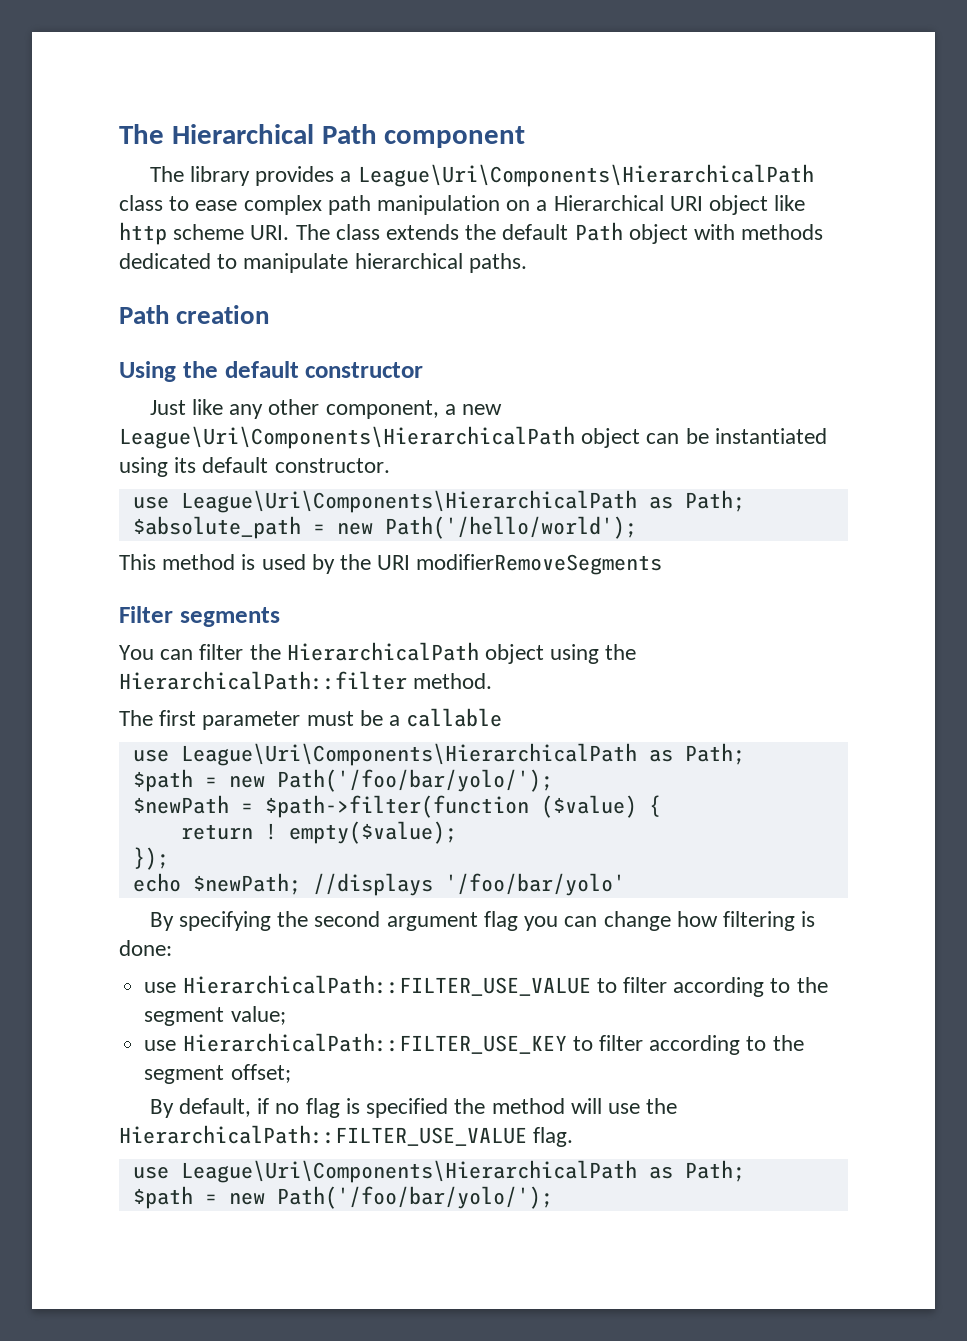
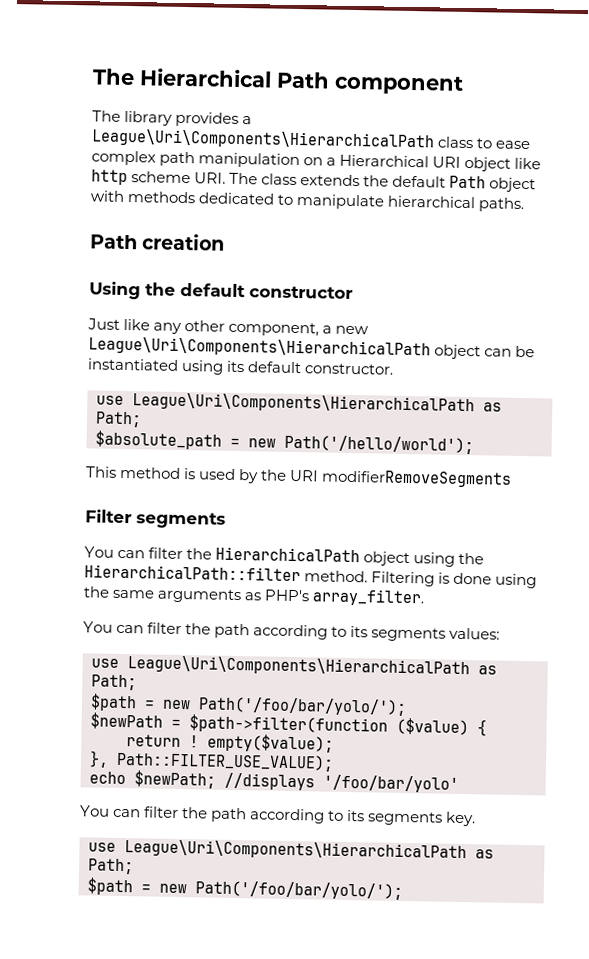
[119,708,503,730] // The first parameter must be a callable -> [371,571,538,589] [83,586,426,607] [83,621,501,642] Filtering is done using the same arguments as PHP's array_filter. // You can filter the path according to its segments values:
[132,847,169,870] }); -> [89,750,334,772] }, Path::FILTER_USE_VALUE);
[149,911,816,931] [119,940,172,956] [144,975,828,997] [144,1006,286,1026] [144,1033,804,1055] [144,1064,291,1084] [149,1098,678,1118] [119,1125,574,1147] By specifying the second argument flag you can change how filtering is done: // use HierarchicalPath::FILTER_USE_VALUE to filter according to the segment value; // use HierarchicalPath::FILTER_USE_KEY to filter according to the segment offset; // By default, if no flag is specified the method will use the HierarchicalPath::FILTER_USE_VALUE flag. -> [80,805,477,827] You can filter the path according to its segments key.

